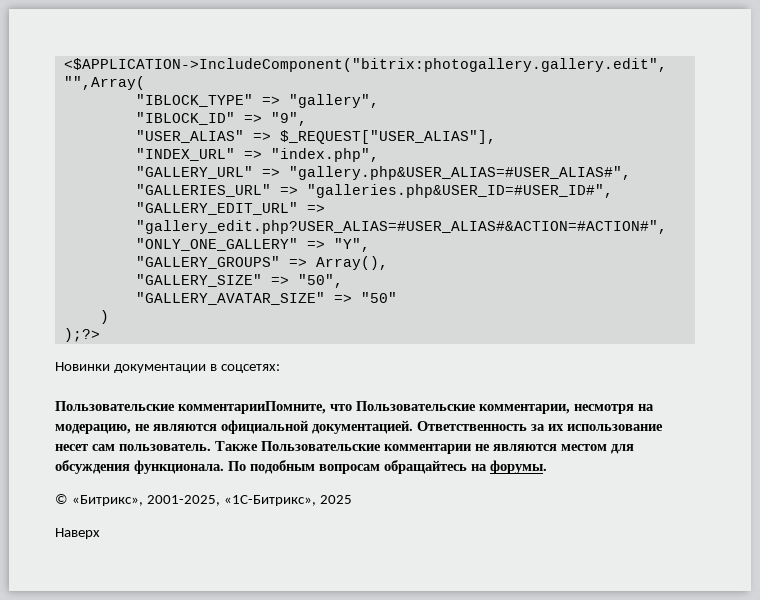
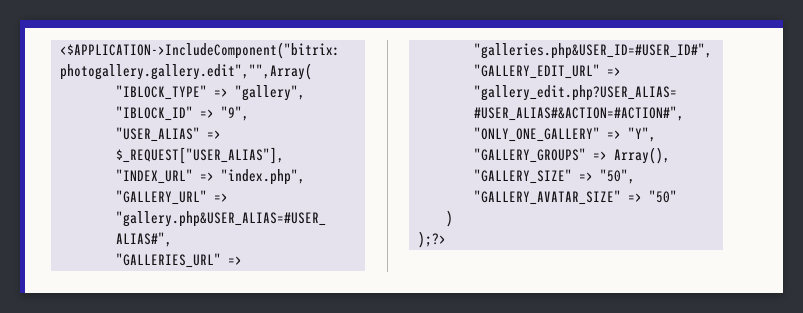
[55,362,280,373] [55,401,654,414] [55,420,663,434] [55,441,634,454] [55,460,547,474] [55,494,352,506] [55,528,100,539] // Новинки документации в соцсетях: // Пользовательские комментарииПомните, что Пользовательские комментарии, несмотря на модерацию, не являются официальной документацией. Ответственность за их использование несет сам пользователь. Также Пользовательские комментарии не являются местом для обсуждения функционала. По подобным вопросам обращайтесь на форумы. // © «Битрикс», 2001-2025, «1С-Битрикс», 2025 // Наверх -> (446, 239) none

